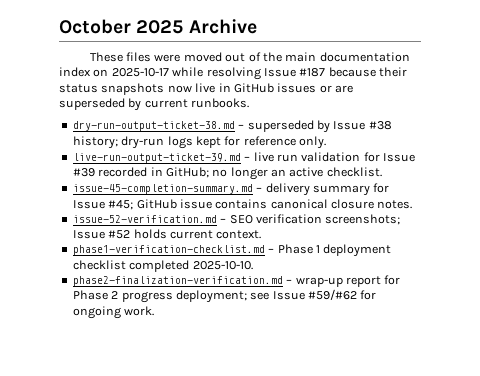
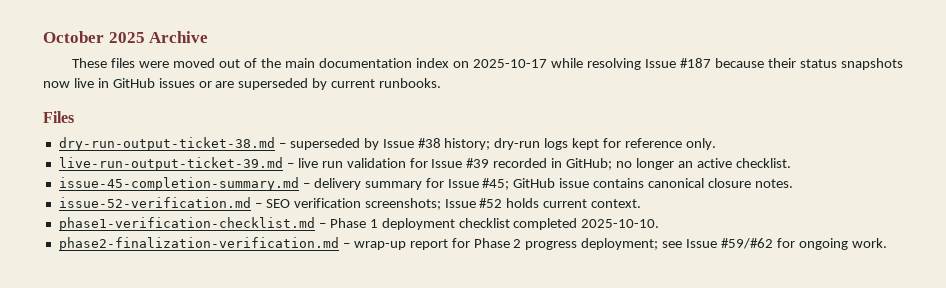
(250, 103) none -> [43,111,74,123] // Files

